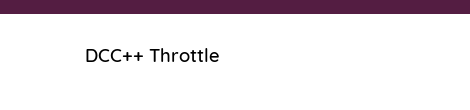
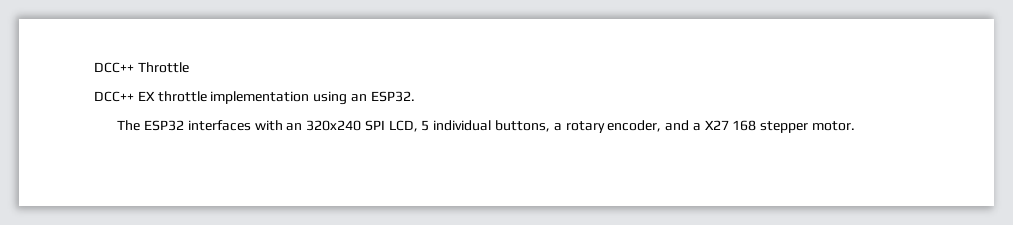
(220, 55) none -> [94,91,415,105] [117,120,855,133] // DCC++ EX throttle implementation using an ESP32. // The ESP32 interfaces with an 320x240 SPI LCD, 5 individual buttons, a rotary encoder, and a X27 168 stepper motor.

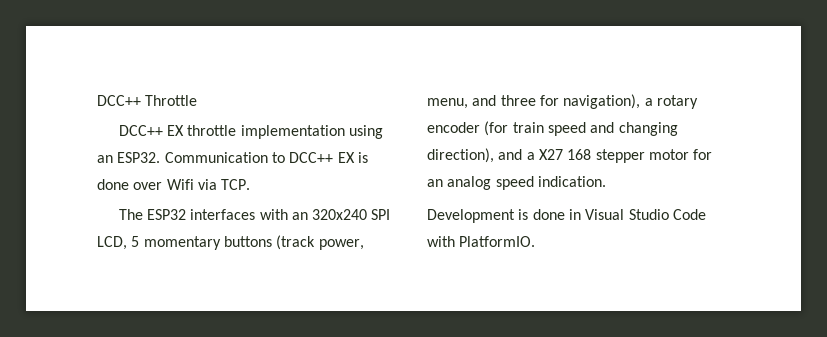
(415, 96) none -> [164,152,368,163] [97,179,251,190] Communication to DCC++ EX is done over Wifi via TCP.
[433,120,662,133] individual buttons, a rotary encoder, -> [143,235,364,250] [427,94,698,109] [427,121,678,136] [427,148,494,163] momentary buttons (track power, menu, and three for navigation), a rotary encoder (for train speed and changing direction),
[811,121,855,131] motor. -> [648,149,713,160] [427,176,606,190] [427,209,706,223] [427,236,536,247] motor for an analog speed indication. // Development is done in Visual Studio Code with PlatformIO.

